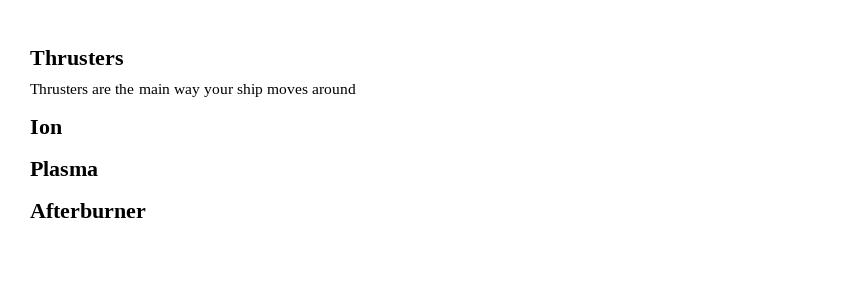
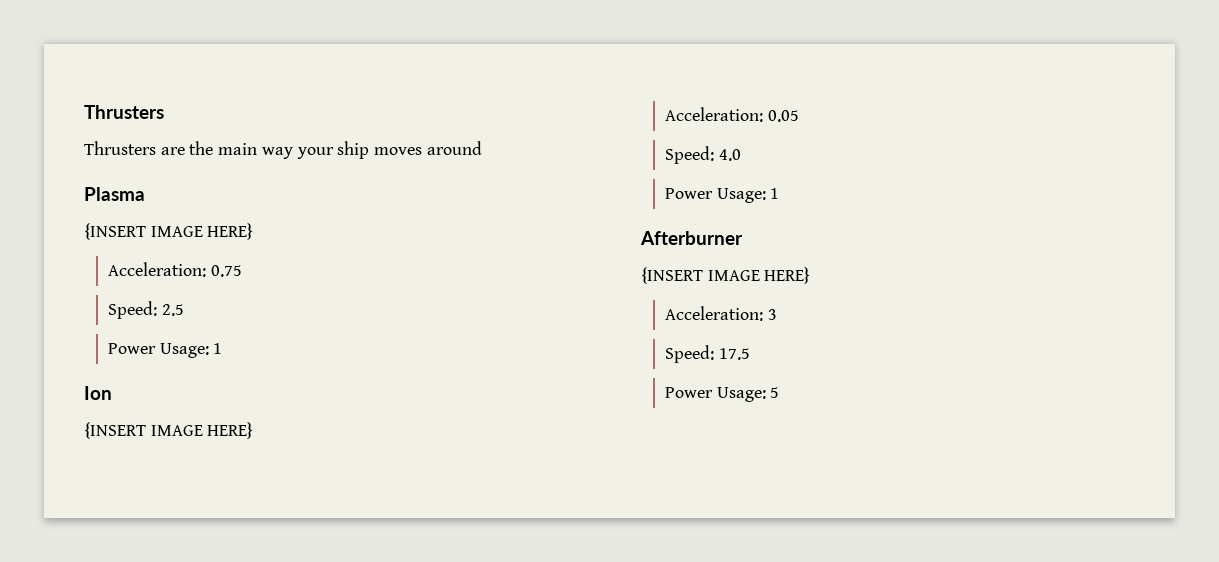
[30,120,62,134] [30,161,98,176] [30,203,146,218] Ion // Plasma // Afterburner -> [84,187,145,201] [84,223,254,240] [107,262,242,277] [107,301,184,319] [107,343,223,358] [84,386,112,400] [84,422,254,439] [664,107,799,122] [664,146,741,164] [664,188,780,203] [640,231,743,245] [641,267,811,284] [664,306,777,321] [664,345,750,363] [664,387,780,402] Plasma // {INSERT IMAGE HERE} // Acceleration: 0.75 // Speed: 2.5 // Power Usage: 1 // Ion // {INSERT IMAGE HERE} // Acceleration: 0.05 // Speed: 4.0 // Power Usage: 1 // Afterburner // {INSERT IMAGE HERE} // Acceleration: 3 // Speed: 17.5 // Power Usage: 5

